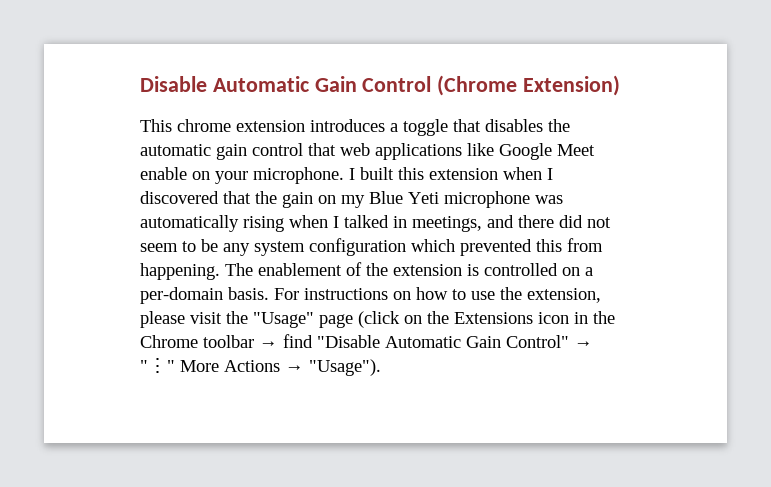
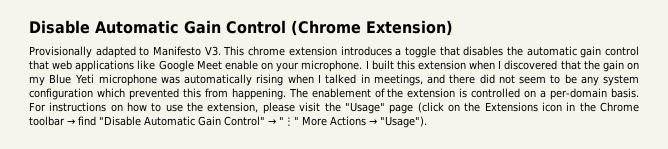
(621, 85) none -> [29,46,221,58] Provisionally adapted to Manifesto V3.

